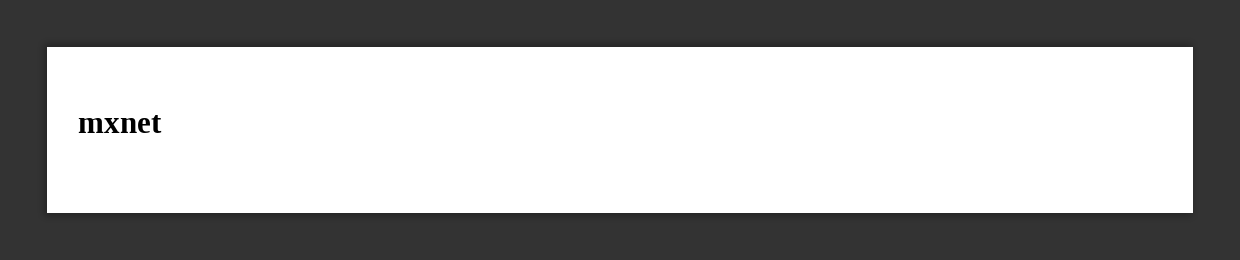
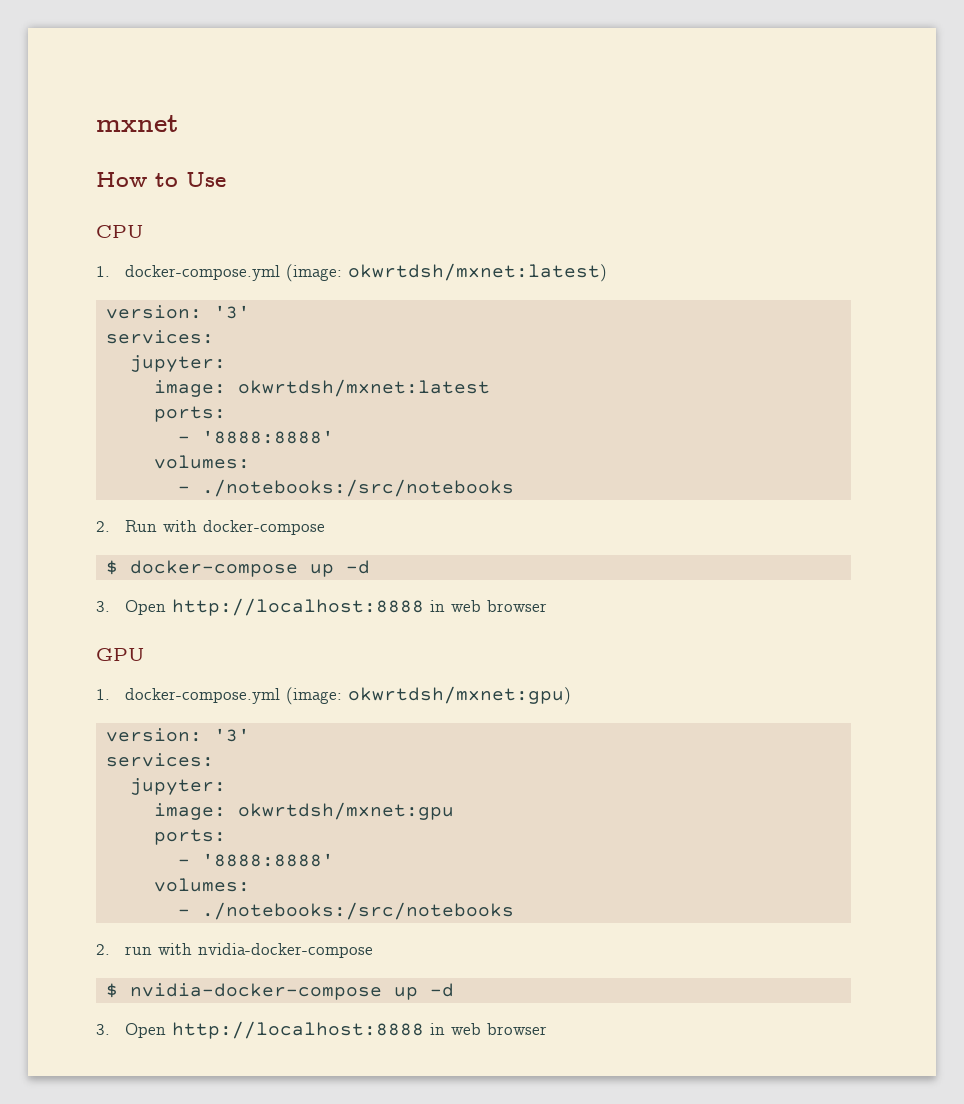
(162, 124) none -> [96,172,226,187] [96,225,143,238] [96,263,607,282] [105,305,250,319] [105,330,214,344] [129,355,226,372] [153,379,490,397] [153,406,226,422] [177,430,334,444] [153,455,250,469] [177,479,514,497] [96,520,325,535] [105,560,370,577] [96,598,547,616] [96,648,144,661] [96,686,571,705] [105,728,250,742] [105,753,214,767] [129,778,226,795] [153,802,454,820] [153,829,226,845] [177,853,334,867] [153,878,250,892] [177,902,514,920] [96,943,373,958] [105,983,454,1000] [96,1021,547,1039] // How to Use // CPU // 1. docker-compose.yml (image: okwrtdsh/mxnet:latest) // version: '3' // services: // jupyter: // image: okwrtdsh/mxnet:latest // ports: // - '8888:8888' // volumes: // - ./notebooks:/src/notebooks // 2. Run with docker-compose // $ docker-compose up -d // 3. Open http://localhost:8888 in web browser // GPU // 1. docker-compose.yml (image: okwrtdsh/mxnet:gpu) // version: '3' // services: // jupyter: // image: okwrtdsh/mxnet:gpu // ports: // - '8888:8888' // volumes: // - ./notebooks:/src/notebooks // 2. run with nvidia-docker-compose // $ nvidia-docker-compose up -d // 3. Open http://localhost:8888 in web browser

